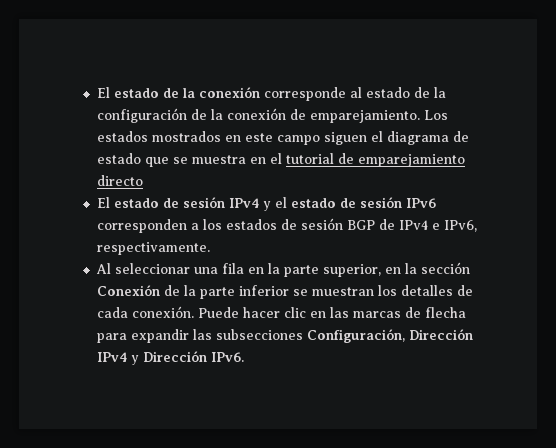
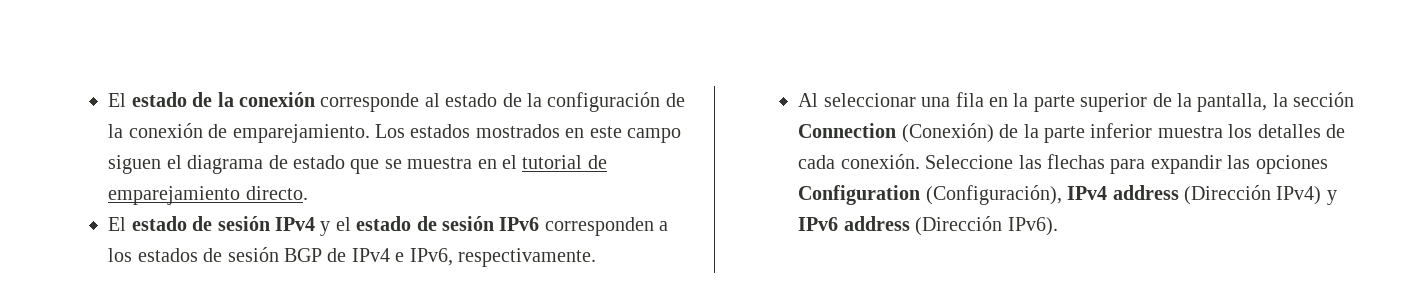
[96,175,143,186] directo -> [245,186,308,200] directo.
[322,262,470,277] [96,285,160,296] superior, en la sección Conexión -> [1080,92,1355,112] [798,123,994,143] superior de la pantalla, la sección Connection (Conexión)
[292,287,374,296] se muestran -> [1157,126,1223,138] muestra
[197,307,466,318] [96,329,473,343] [96,351,244,365] Puede hacer clic en las marcas de flecha para expandir las subsecciones Configuración, Dirección IPv4 y Dirección IPv6. -> [925,154,1328,174] [798,185,1337,205] [798,216,1058,236] Seleccione las flechas para expandir las opciones Configuration (Configuración), IPv4 address (Dirección IPv4) y IPv6 address (Dirección IPv6).

